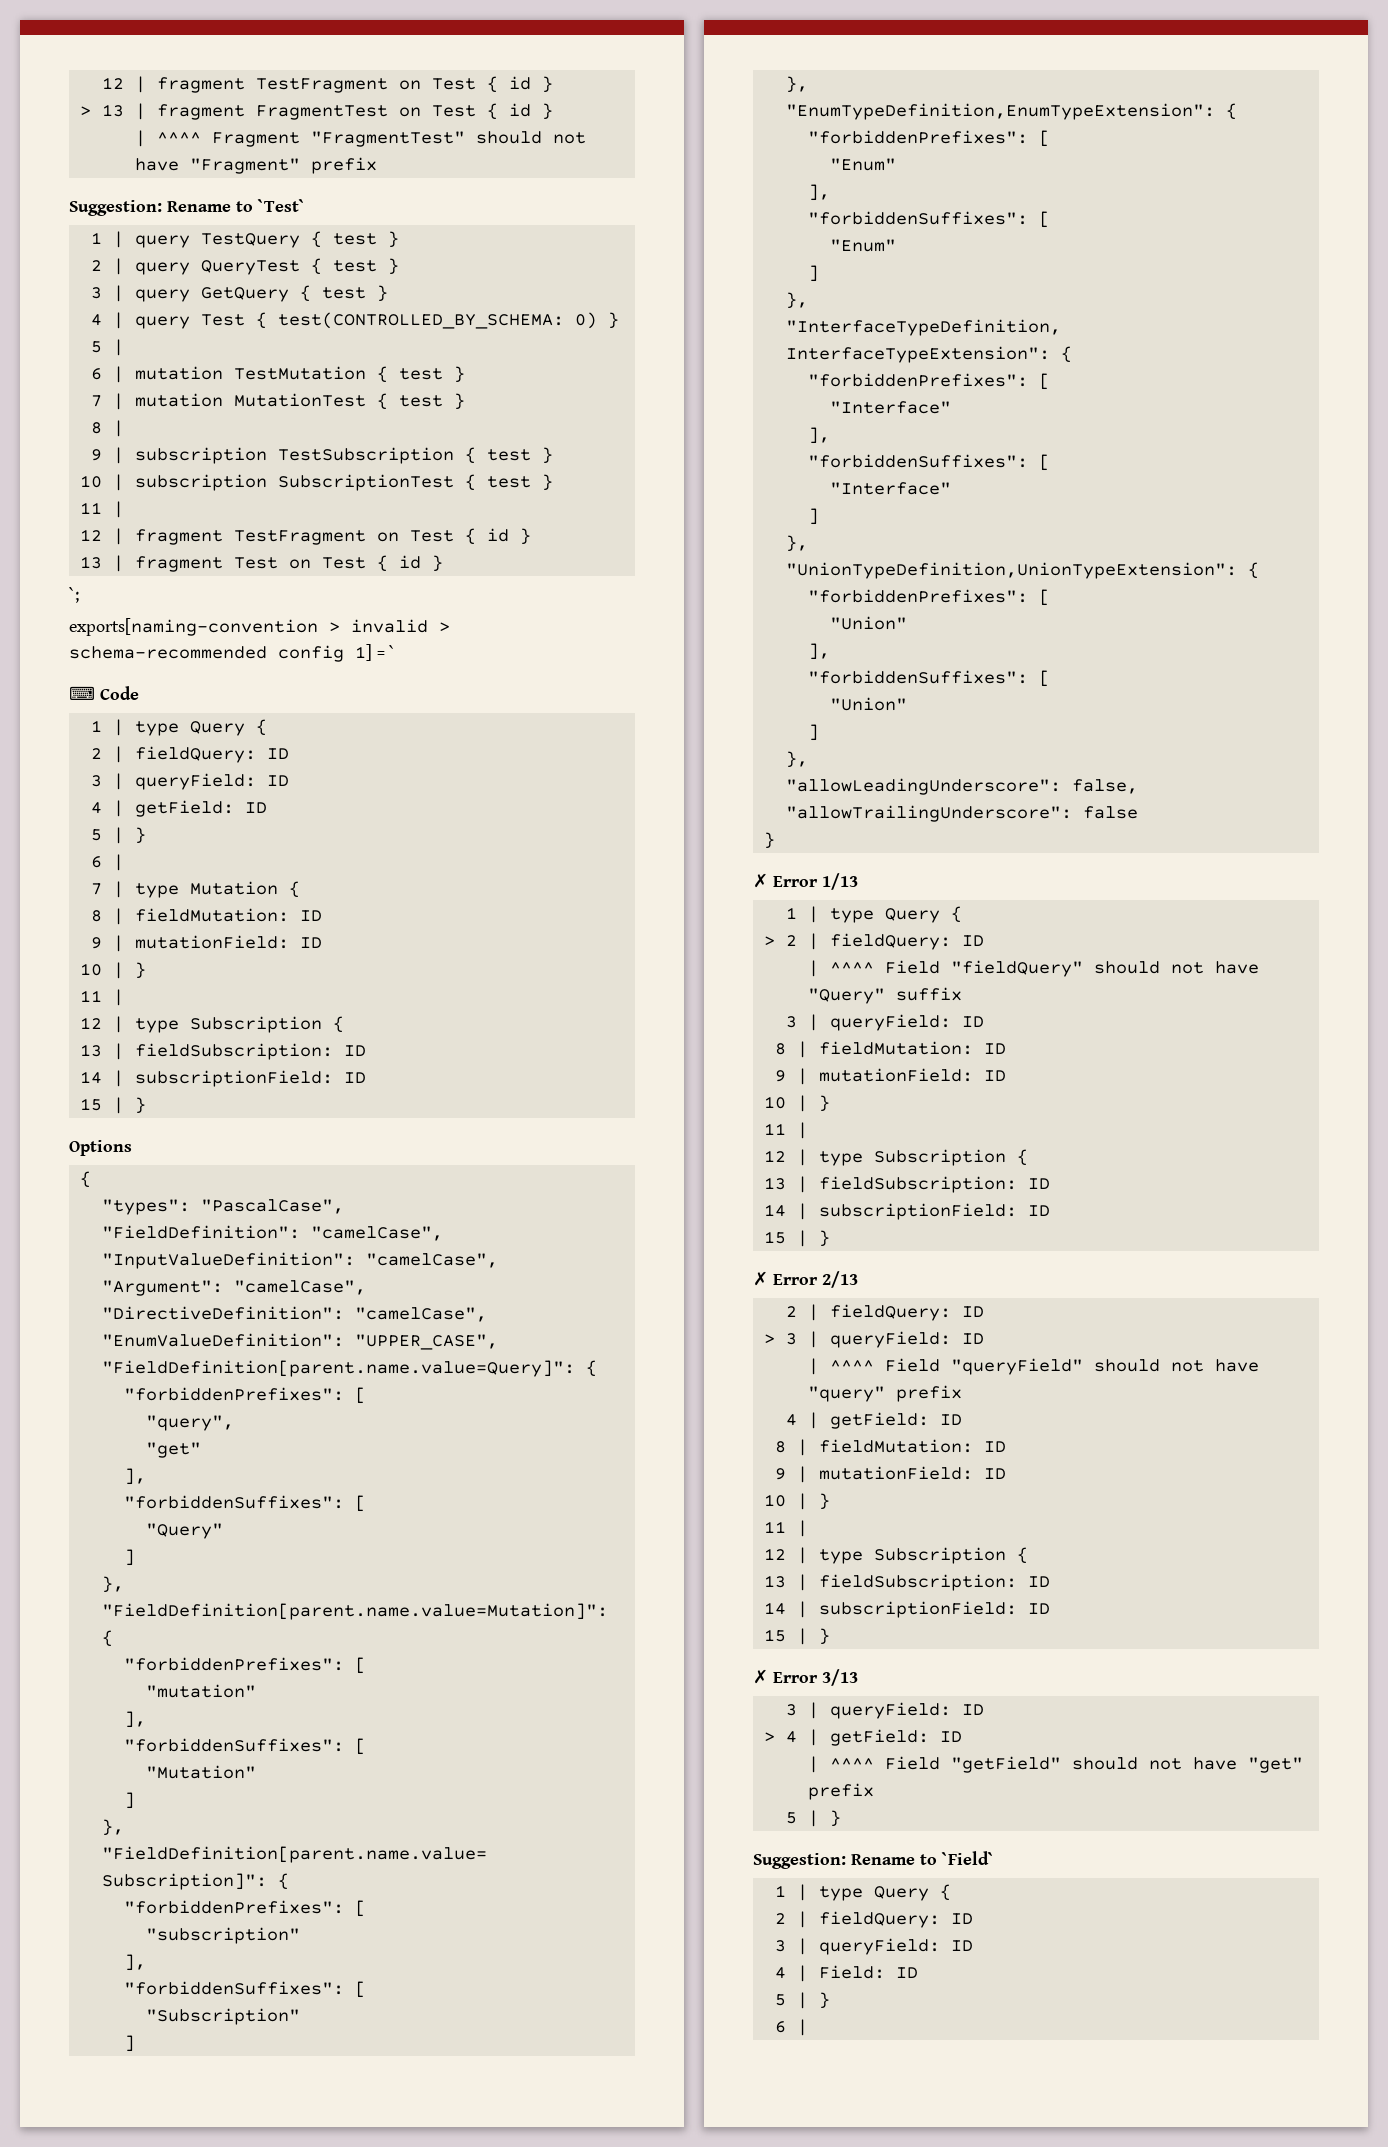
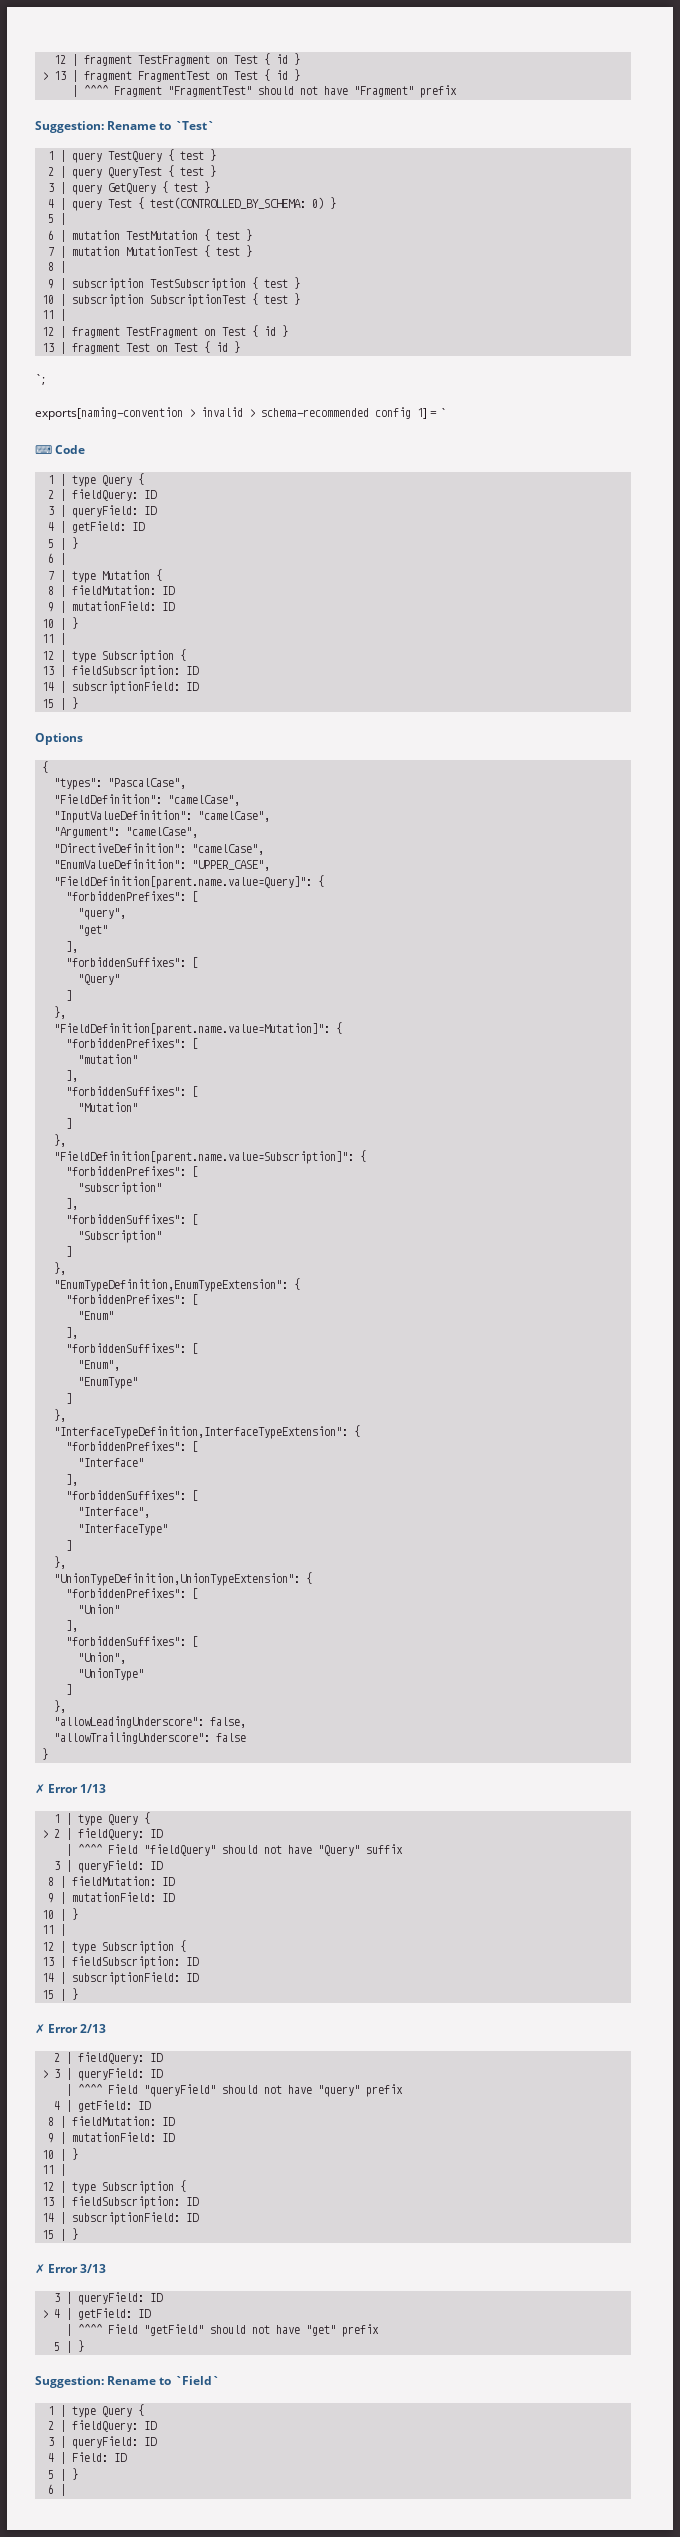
[829,239,896,252] "Enum" -> [78,1360,121,1371] [78,1377,139,1389] "Enum", // "EnumType"
[829,482,951,495] "Interface" -> [78,1507,151,1518] [78,1524,169,1536] "Interface", // "InterfaceType"
[829,697,907,711] "Union" -> [78,1652,127,1664] [78,1668,145,1681] "Union", // "UnionType"

